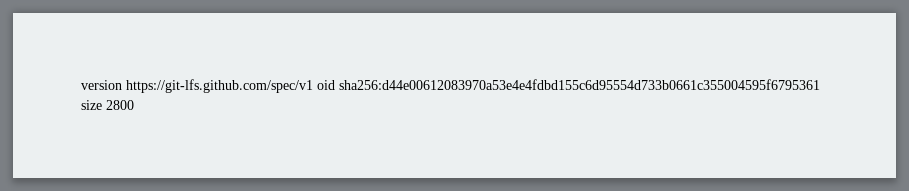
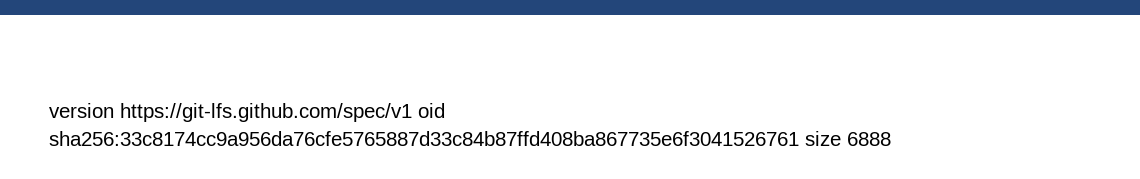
[339,79,820,90] [81,100,134,110] sha256:d44e00612083970a53e4e4fdbd155c6d95554d733b0661c355004595f6795361 size 2800 -> [49,131,891,146] sha256:33c8174cc9a956da76cfe5765887d33c84b87ffd408ba867735e6f3041526761 size 6888

